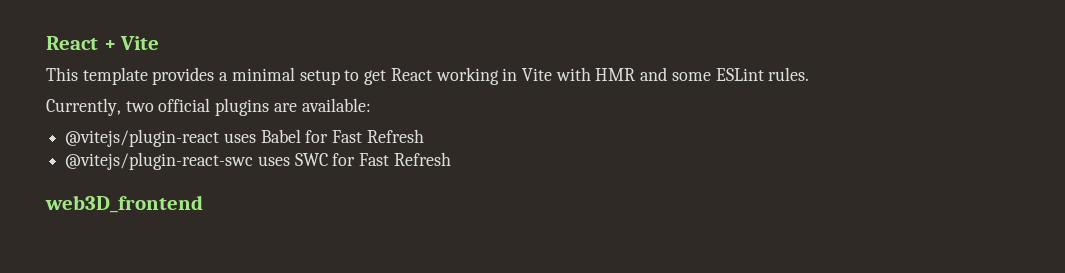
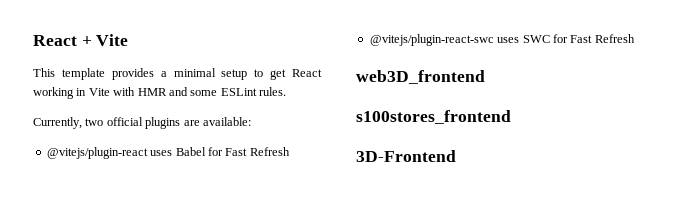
(203, 204) none -> [356,110,511,124] [356,150,456,162] // s100stores_frontend // 3D-Frontend

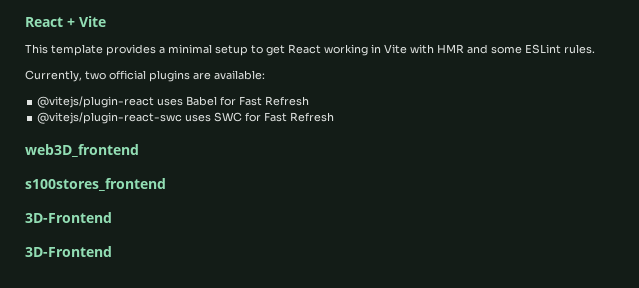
(456, 156) none -> [25,246,112,257] // 3D-Frontend

